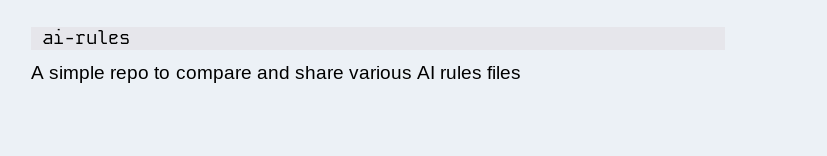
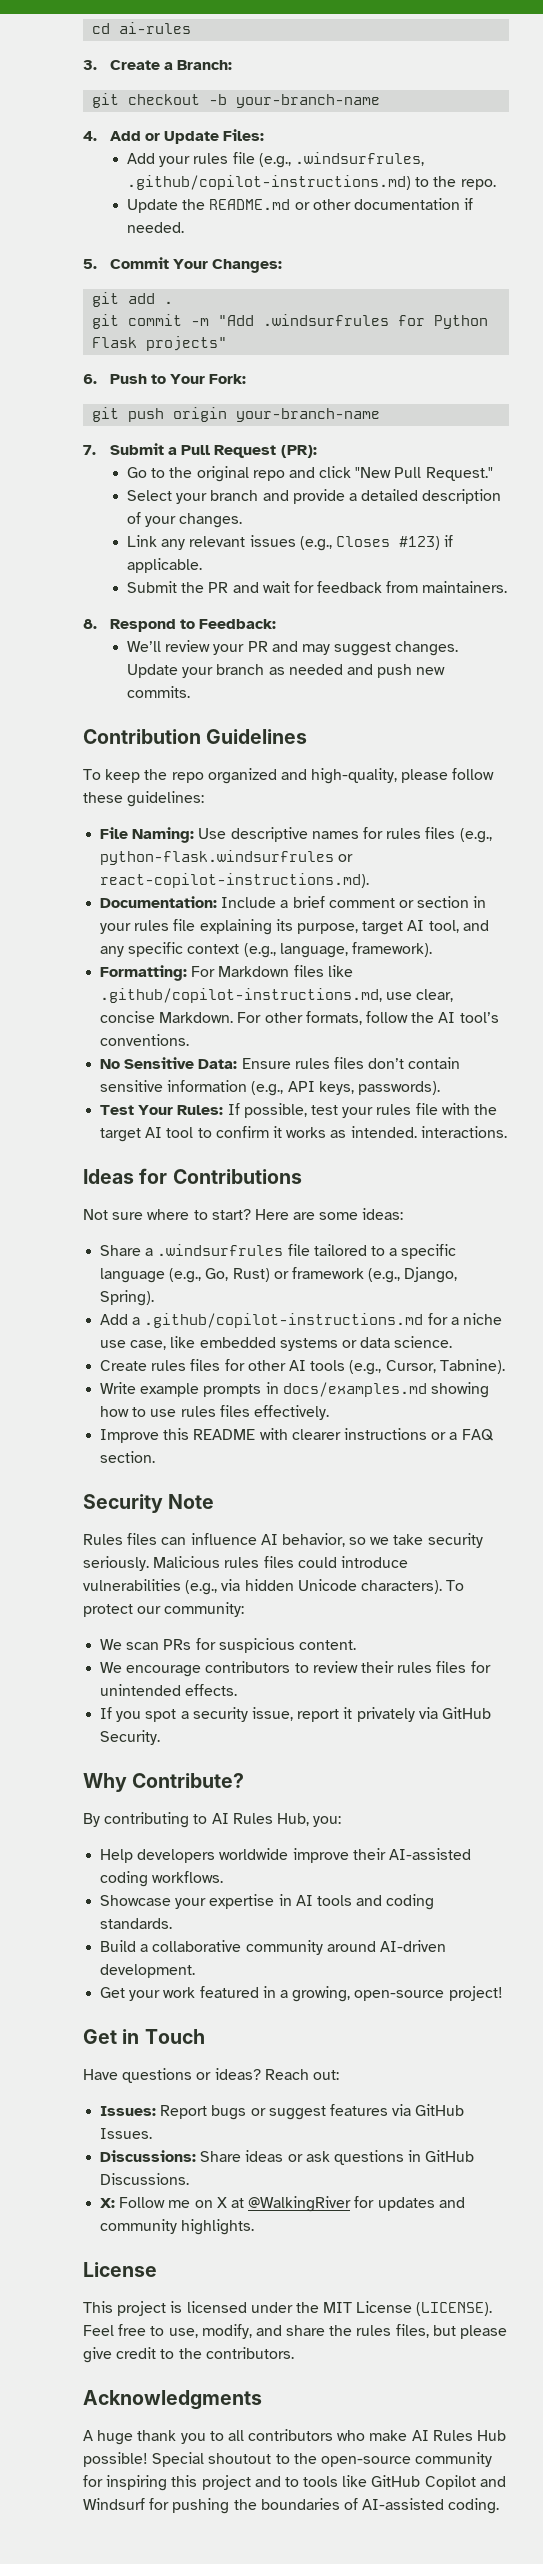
(42, 36) none -> [92,23,111,34] cd
[31,66,522,83] A simple repo to compare and share various AI rules files -> [83,60,233,70] [92,93,381,108] [83,129,265,144] [126,152,424,168] [126,175,496,190] [126,198,474,213] [126,222,184,233] [83,257,283,273] [92,292,174,307] [92,314,489,329] [92,336,228,351] [83,374,247,384] [92,407,381,422] [83,443,317,458] [126,466,493,482] [126,489,502,504] [126,512,243,528] [126,535,454,551] [126,558,202,573] [126,581,508,593] [83,619,277,632] [126,640,459,656] [126,664,446,678] [126,686,190,698] [83,729,308,744] [83,768,495,784] [83,791,205,807] [100,827,492,843] [100,850,354,865] [100,873,370,888] [100,896,487,908] [100,919,489,935] [100,942,432,958] [100,965,353,981] [100,988,454,1003] [100,1011,499,1025] [100,1034,190,1046] [100,1057,461,1069] [100,1080,440,1096] [100,1103,497,1118] [100,1126,507,1142] [83,1168,302,1184] [83,1208,404,1220] [100,1244,457,1259] [100,1267,458,1283] [100,1290,155,1306] [100,1313,502,1328] [100,1336,453,1351] [100,1359,505,1375] [100,1382,489,1398] [100,1405,329,1420] [100,1428,494,1443] [100,1451,156,1463] [83,1494,215,1513] [83,1533,483,1548] [83,1556,408,1571] [83,1579,465,1595] [83,1602,245,1617] [100,1638,356,1653] [100,1661,491,1677] [100,1684,238,1696] [100,1707,491,1722] [100,1730,161,1745] [83,1773,245,1792] [83,1812,342,1828] [100,1848,471,1863] [100,1871,224,1887] [100,1894,435,1910] [100,1918,173,1929] [100,1940,446,1955] [100,1964,196,1978] [100,1986,503,2002] [83,2029,205,2044] [83,2068,339,2083] [100,2104,465,2120] [100,2128,153,2139] [100,2150,475,2165] [100,2173,190,2185] [100,2196,465,2212] [100,2219,255,2235] [83,2262,157,2277] [83,2301,493,2316] [83,2324,508,2339] [83,2347,294,2363] [83,2390,262,2410] [83,2429,507,2445] [83,2452,493,2467] [83,2475,506,2491] [83,2498,500,2514] 3. Create a Branch: // git checkout -b your-branch-name // 4. Add or Update Files: // Add your rules file (e.g., .windsurfrules, .github/copilot-instructions.md) to the repo. // Update the README.md or other documentation if needed. // 5. Commit Your Changes: // git add . // git commit -m "Add .windsurfrules for Python Flask projects" // 6. Push to Your Fork: // git push origin your-branch-name // 7. Submit a Pull Request (PR): // Go to the original repo and click "New Pull Request." // Select your branch and provide a detailed description of your changes. // Link any relevant issues (e.g., Closes #123) if applicable. // Submit the PR and wait for feedback from maintainers. // 8. Respond to Feedback: // We’ll review your PR and may suggest changes. Update your branch as needed and push new commits. // Contribution Guidelines // To keep the repo organized and high-quality, please follow these guidelines: // File Naming: Use descriptive names for rules files (e.g., python-flask.windsurfrules or react-copilot-instructions.md). // Documentation: Include a brief comment or section in your rules file explaining its purpose, target AI tool, and any specific context (e.g., language, framework). // Formatting: For Markdown files like .github/copilot-instructions.md, use clear, concise Markdown. For other formats, follow the AI tool’s conventions. // No Sensitive Data: Ensure rules files don’t contain sensitive information (e.g., API keys, passwords). // Test Your Rules: If possible, test your rules file with the target AI tool to confirm it works as intended. interactions. // Ideas for Contributions // Not sure where to start? Here are some ideas: // Share a .windsurfrules file tailored to a specific language (e.g., Go, Rust) or framework (e.g., Django, Spring). // Add a .github/copilot-instructions.md for a niche use case, like embedded systems or data science. // Create rules files for other AI tools (e.g., Cursor, Tabnine). // Write example prompts in docs/examples.md showing how to use rules files effectively. // Improve this README with clearer instructions or a FAQ section. // Security Note // Rules files can influence AI behavior, so we take security seriously. Malicious rules files could introduce vulnerabilities (e.g., via hidden Unicode characters). To protect our community: // We scan PRs for suspicious content. // We encourage contributors to review their rules files for unintended effects. // If you spot a security issue, report it privately via GitHub Security. // Why Contribute? // By contributing to AI Rules Hub, you: // Help developers worldwide improve their AI-assisted coding workflows. // Showcase your expertise in AI tools and coding standards. // Build a collaborative community around AI-driven development. // Get your work featured in a growing, open-source project! // Get in Touch // Have questions or ideas? Reach out: // Issues: Report bugs or suggest features via GitHub Issues. // Discussions: Share ideas or ask questions in GitHub Discussions. // X: Follow me on X at @WalkingRiver for updates and community highlights. // License // This project is licensed under the MIT License (LICENSE). Feel free to use, modify, and share the rules files, but please give credit to the contributors. // Acknowledgments // A huge thank you to all contributors who make AI Rules Hub possible! Special shoutout to the open-source community for inspiring this project and to tools like GitHub Copilot and Windsurf for pushing the boundaries of AI-assisted coding.

